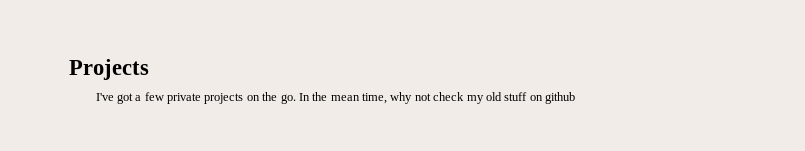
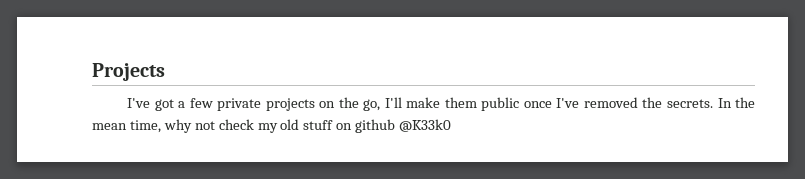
[280,94,296,104] go. -> [363,97,713,111] go, I'll make them public once I've removed the secrets.
(576, 98) none -> [399,119,452,132] @K33k0

